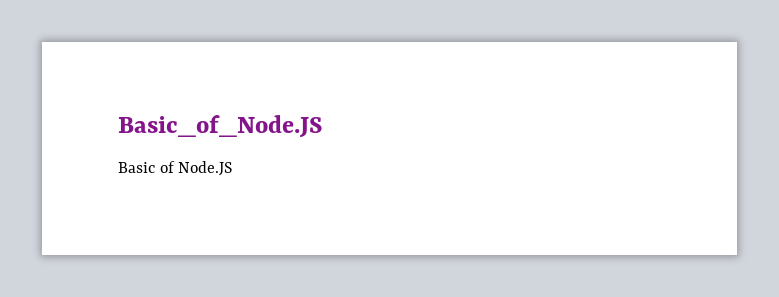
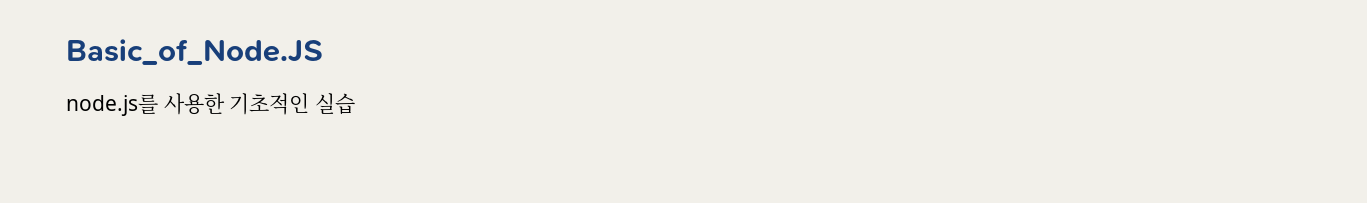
[118,161,233,176] Basic of Node.JS -> [66,93,356,116] node.js를 사용한 기초적인 실습

